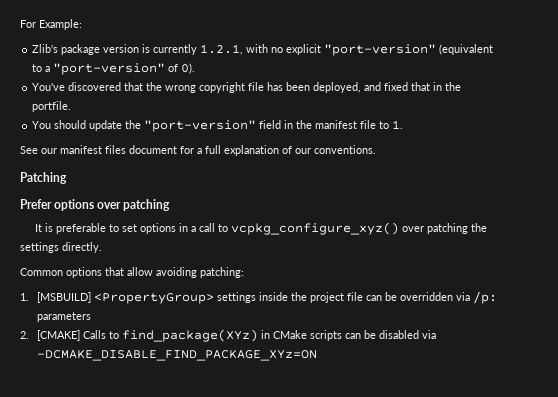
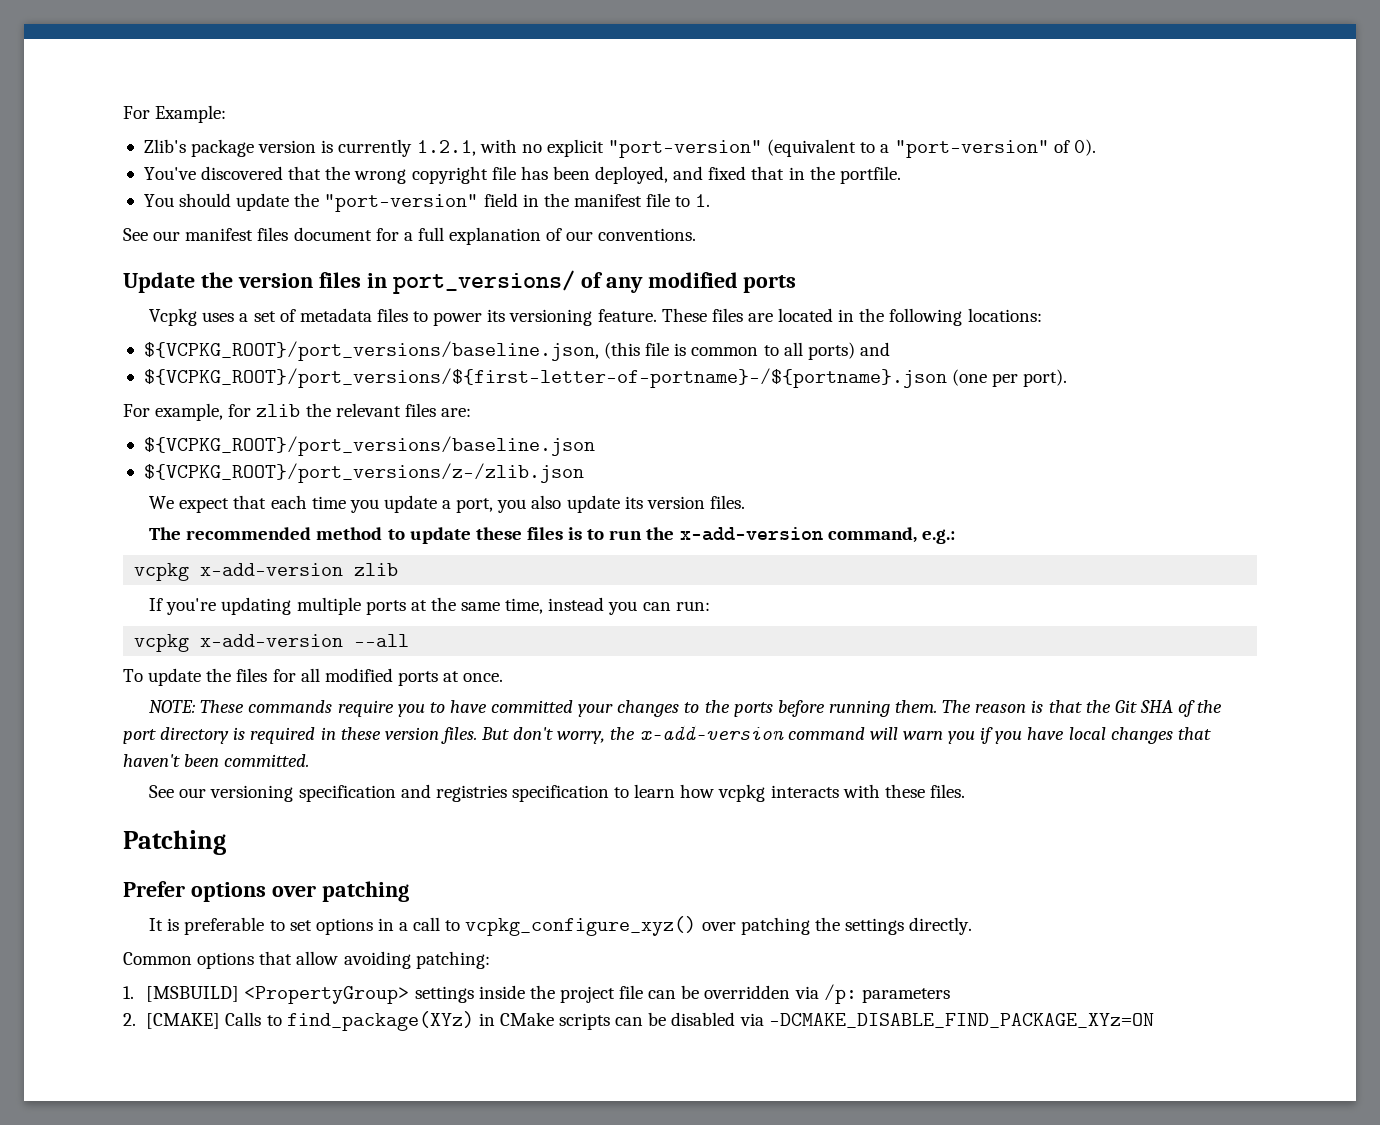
(376, 149) none -> [123,270,797,294] [149,308,1042,326] [143,341,890,361] [143,368,1068,388] [123,403,471,421] [143,436,595,456] [143,463,584,483] [149,495,745,513] [149,527,955,544] [134,563,399,581] [149,597,710,615] [134,634,410,652] [123,668,504,686] [149,700,1223,717] [123,725,1211,744] [123,754,310,767] [149,784,965,802] // Update the version files in port_versions/ of any modified ports // Vcpkg uses a set of metadata files to power its versioning feature. These files are located in the following locations: // ${VCPKG_ROOT}/port_versions/baseline.json, (this file is common to all ports) and // ${VCPKG_ROOT}/port_versions/${first-letter-of-portname}-/${portname}.json (one per port). // For example, for zlib the relevant files are: // ${VCPKG_ROOT}/port_versions/baseline.json // ${VCPKG_ROOT}/port_versions/z-/zlib.json // We expect that each time you update a port, you also update its version files. // The recommended method to update these files is to run the x-add-version command, e.g.: // vcpkg x-add-version zlib // If you're updating multiple ports at the same time, instead you can run: // vcpkg x-add-version --all // To update the files for all modified ports at once. // NOTE: These commands require you to have committed your changes to the ports before running them. The reason is that the Git SHA of the port directory is required in these version files. But don't worry, the x-add-version command will warn you if you have local changes that haven't been committed. // See our versioning specification and registries specification to learn how vcpkg interacts with these files.

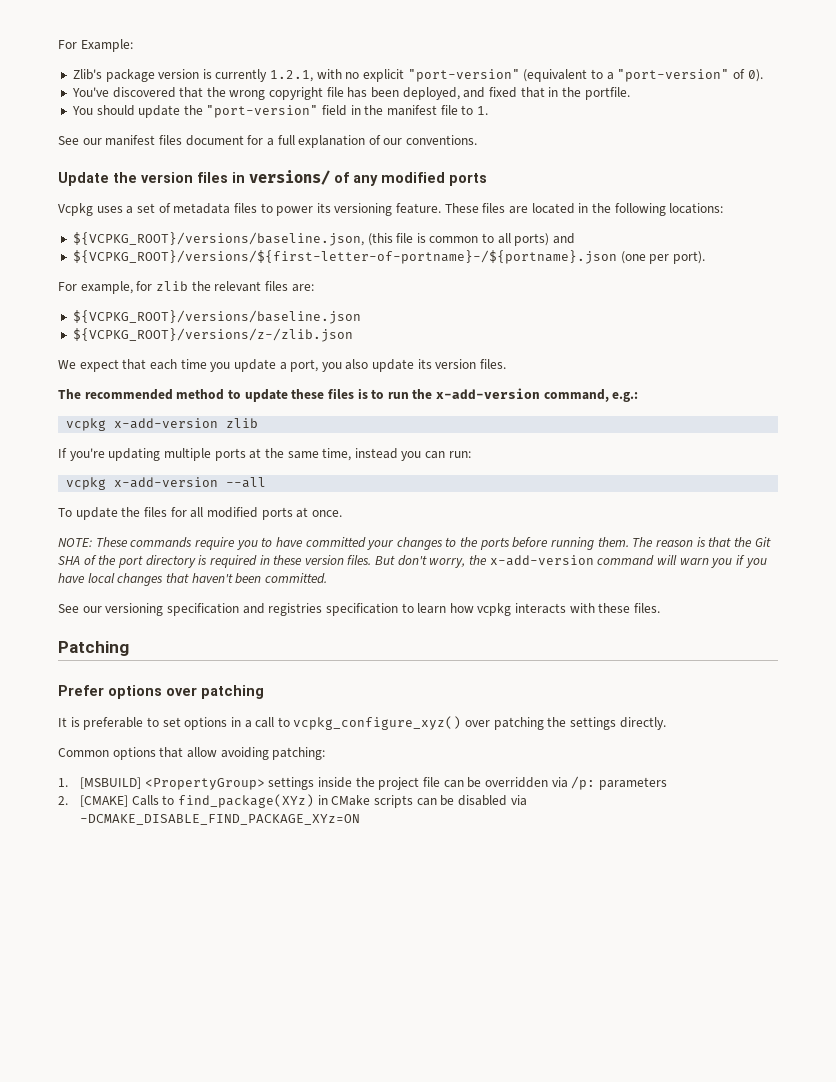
[392,270,575,294] port_versions/ -> [249,170,330,185] versions/
[143,341,599,361] ${VCPKG_ROOT}/port_versions/baseline.json, -> [72,232,364,246] ${VCPKG_ROOT}/versions/baseline.json,
[143,368,947,388] ${VCPKG_ROOT}/port_versions/${first-letter-of-portname}-/${portname}.json -> [72,250,617,264] ${VCPKG_ROOT}/versions/${first-letter-of-portname}-/${portname}.json
[143,436,595,456] [143,463,584,483] ${VCPKG_ROOT}/port_versions/baseline.json // ${VCPKG_ROOT}/port_versions/z-/zlib.json -> [72,310,361,324] [72,328,353,342] ${VCPKG_ROOT}/versions/baseline.json // ${VCPKG_ROOT}/versions/z-/zlib.json

